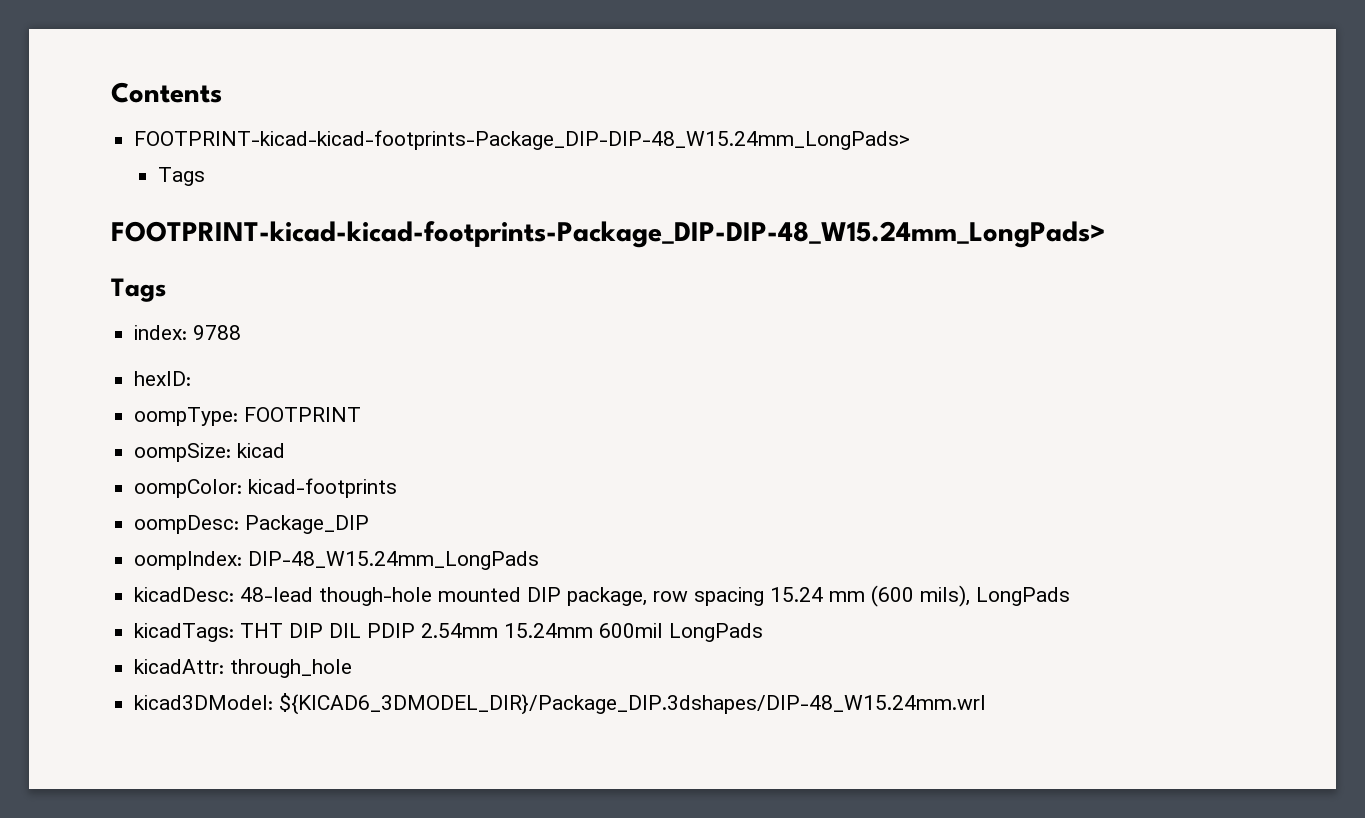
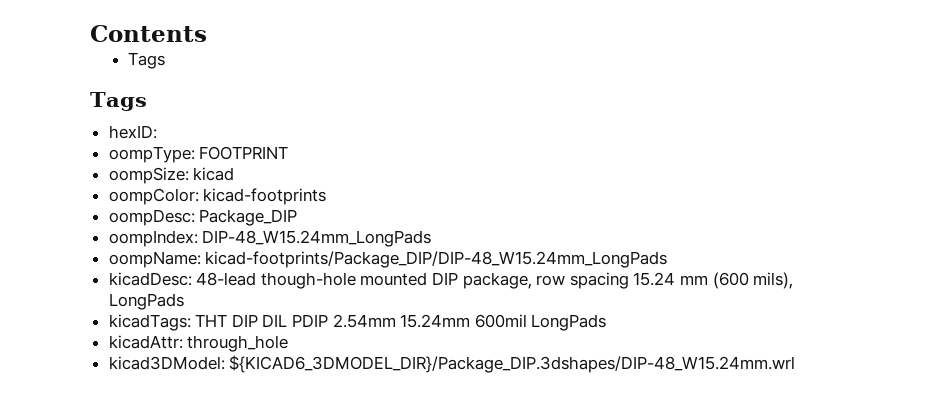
[134,130,911,150] [158,167,206,186] [111,221,1106,248] [111,278,166,302] [134,325,242,340] // FOOTPRINT-kicad-kicad-footprints-Package_DIP-DIP-48_W15.24mm_LongPads> // Tags // FOOTPRINT-kicad-kicad-footprints-Package_DIP-DIP-48_W15.24mm_LongPads> // Tags // index: 9788 -> [128,52,166,69] [90,92,147,111] // Tags // Tags
(540, 560) none -> [108,251,668,268] // oompName: kicad-footprints/Package_DIP/DIP-48_W15.24mm_LongPads

